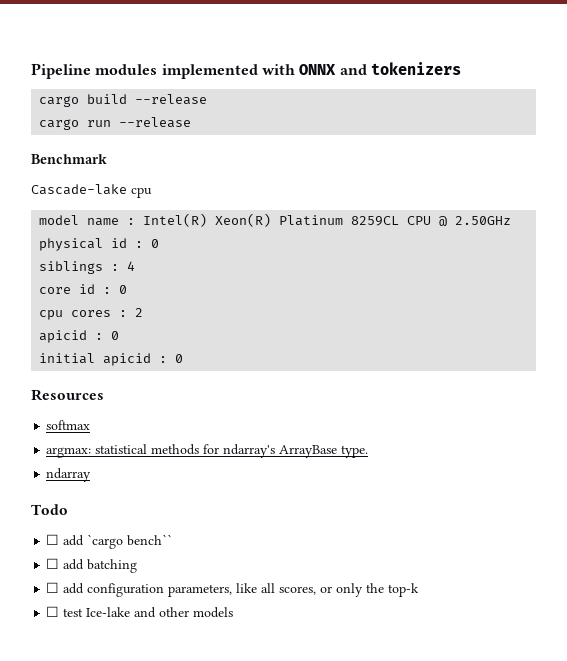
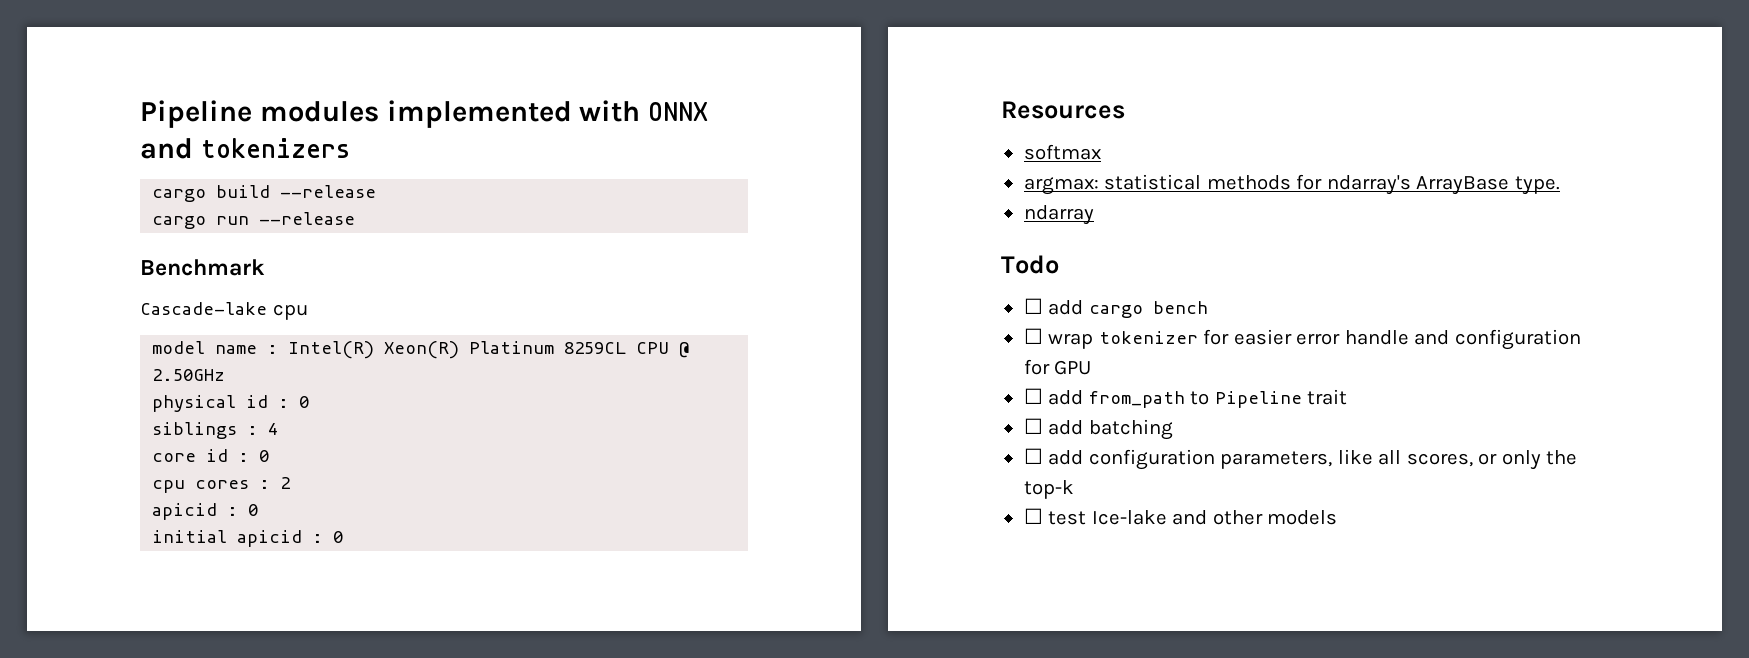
[87,534,173,549] `cargo bench`` -> [1088,301,1208,318] [1023,328,1581,350] [1023,359,1092,375] [1023,388,1348,408] cargo bench // ☐ wrap tokenizer for easier error handle and configuration for GPU // ☐ add from_path to Pipeline trait

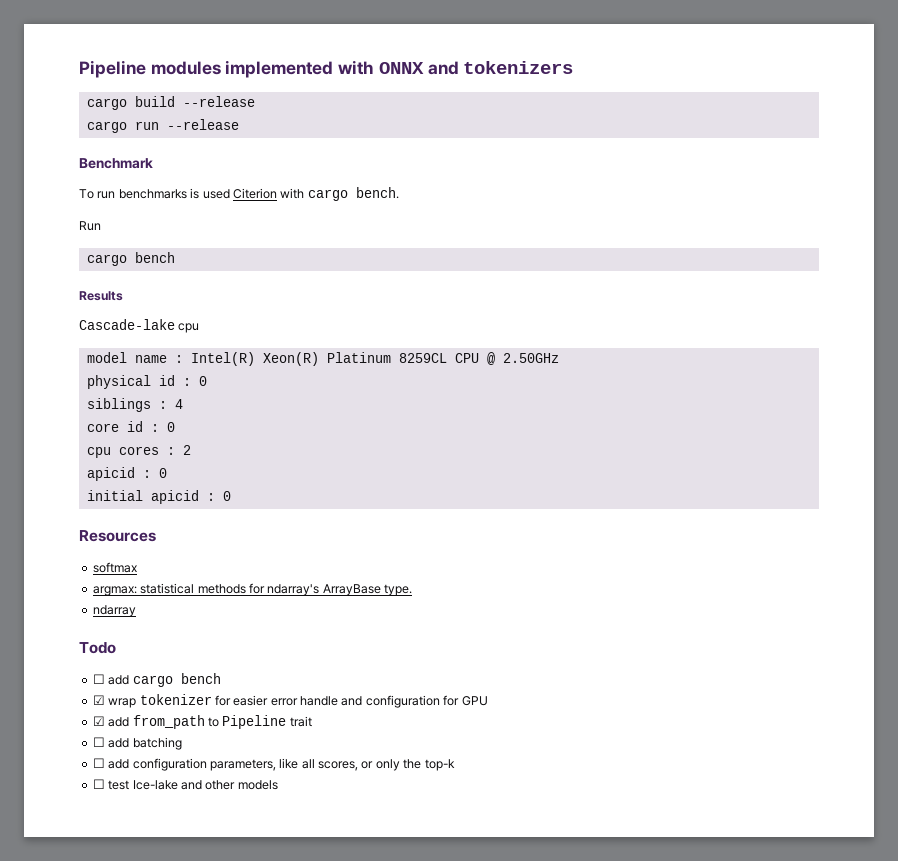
(265, 267) none -> [79,187,399,201] [79,221,101,231] [86,252,175,266] [79,291,123,301] // To run benchmarks is used Citerion with cargo bench. // Run // cargo bench // Results
[1023,328,1043,344] ☐ -> [92,695,105,705] ☑
[1023,388,1043,404] ☐ -> [92,716,105,726] ☑

